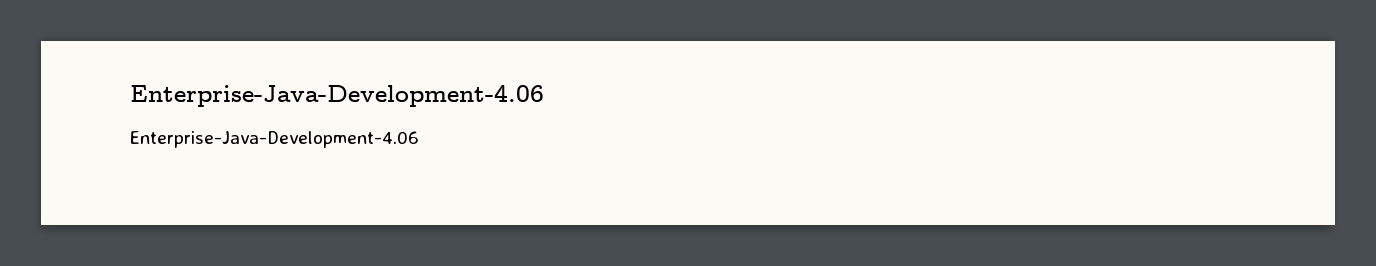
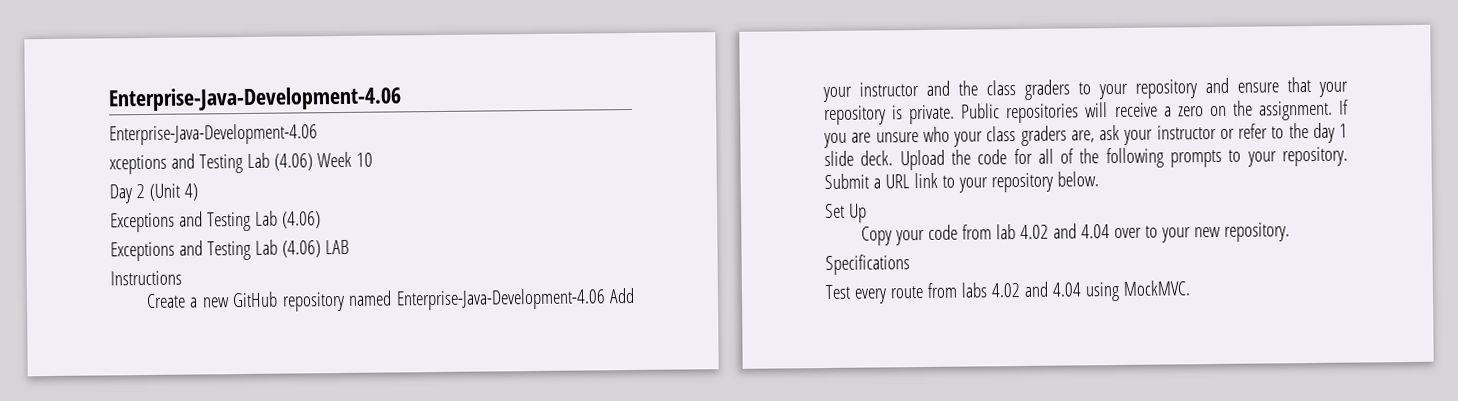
(419, 139) none -> [109,151,373,175] [109,183,198,204] [110,210,321,233] [110,239,349,262] [110,270,182,286] [146,287,635,312] [822,77,1348,103] [824,99,1349,126] [823,122,1348,149] [824,146,1349,171] [824,171,1099,193] [825,203,867,223] [861,222,1290,246] [825,254,910,276] [825,280,1191,304] // xceptions and Testing Lab (4.06) Week 10 // Day 2 (Unit 4) // Exceptions and Testing Lab (4.06) // Exceptions and Testing Lab (4.06) LAB // Instructions // Create a new GitHub repository named Enterprise-Java-Development-4.06 Add your instructor and the class graders to your repository and ensure that your repository is private. Public repositories will receive a zero on the assignment. If you are unsure who your class graders are, ask your instructor or refer to the day 1 slide deck. Upload the code for all of the following prompts to your repository. Submit a URL link to your repository below. // Set Up // Copy your code from lab 4.02 and 4.04 over to your new repository. // Specifications // Test every route from labs 4.02 and 4.04 using MockMVC.

